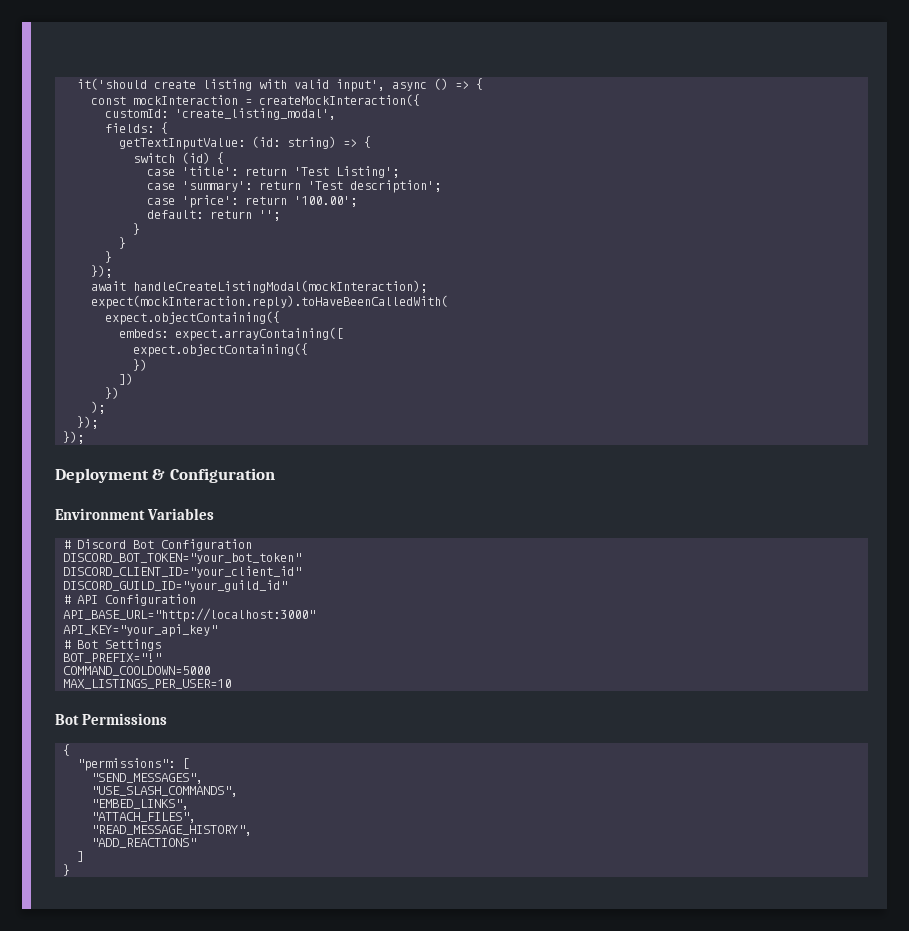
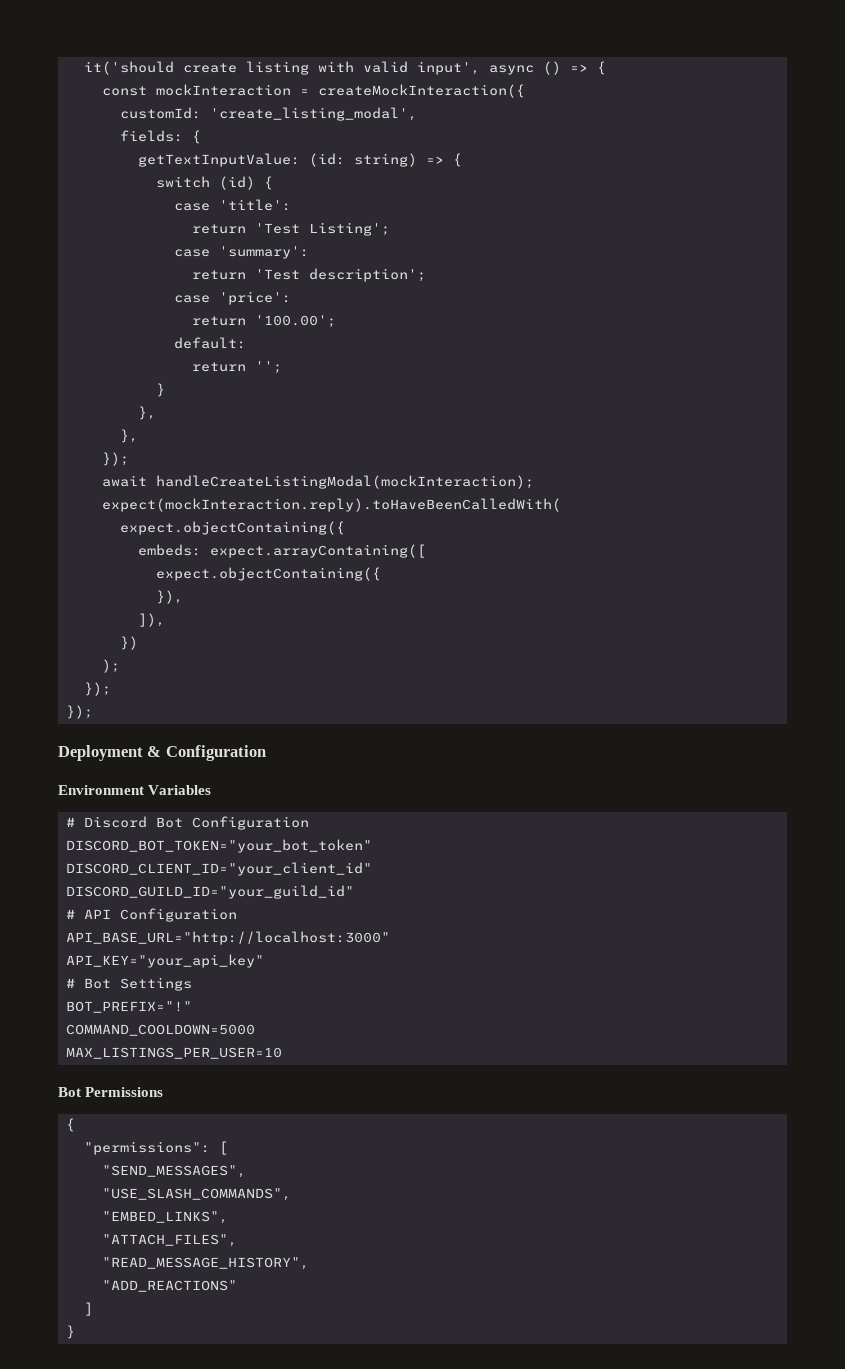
(239, 171) none -> (292, 205) //
(253, 186) none -> (310, 252) //
(239, 201) none -> (292, 298) //
(204, 214) none -> (247, 343) //
[119,237,127,249] [105,251,113,263] } // } -> [138,406,157,420] [120,429,139,443] }, // },
[133,359,148,371] [119,373,134,385] }) // ]) -> [156,590,184,604] [138,613,166,627] }), // ]),

